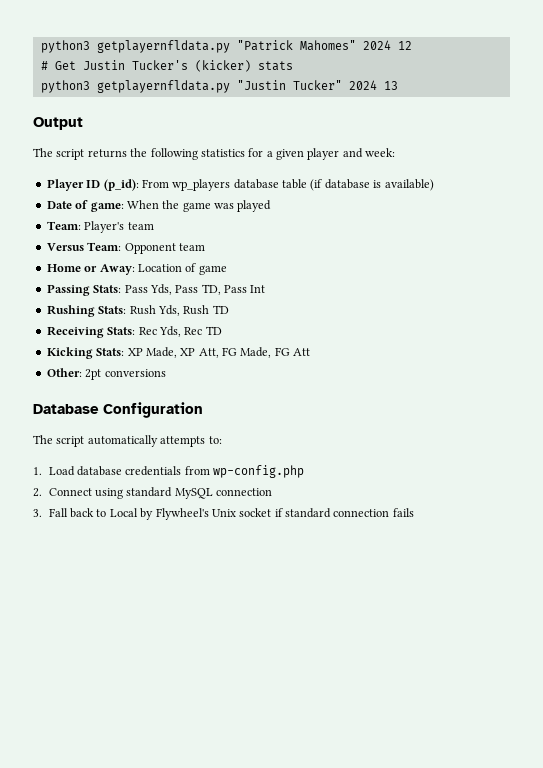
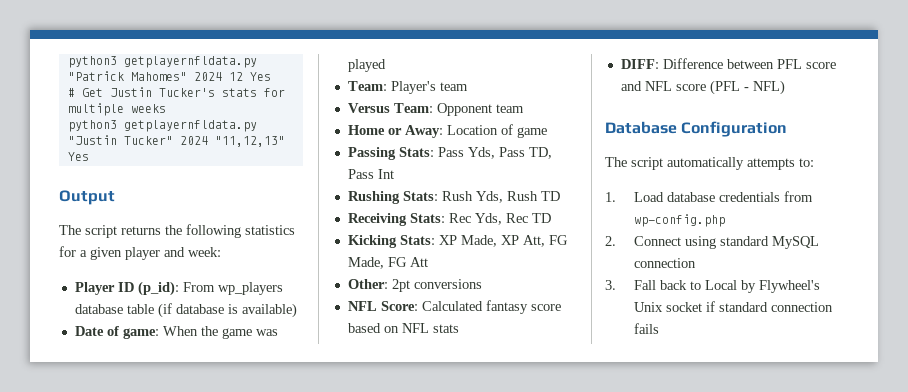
(412, 45) none -> [249,72,271,81] Yes
[194,60,293,72] (kicker) stats -> [221,88,285,97] [67,103,166,116] stats for multiple weeks
[383,81,398,90] 13 -> [214,136,285,147] [67,152,89,161] "11,12,13" Yes
(166, 373) none -> [347,300,561,314] [347,323,459,333] [620,58,836,69] [620,80,785,95] // NFL Score: Calculated fantasy score based on NFL stats // DIFF: Difference between PFL score and NFL score (PFL - NFL)

